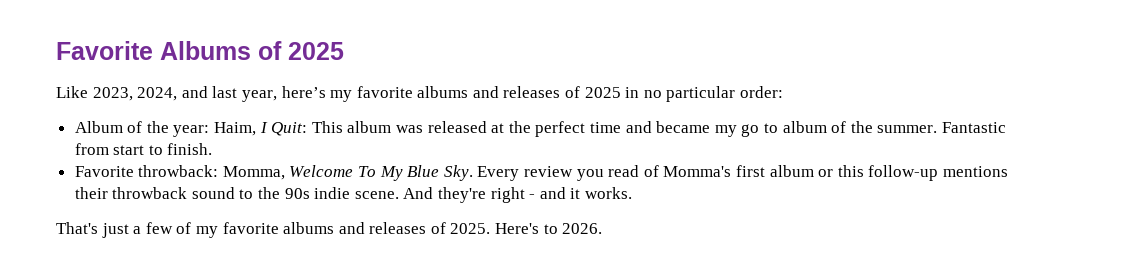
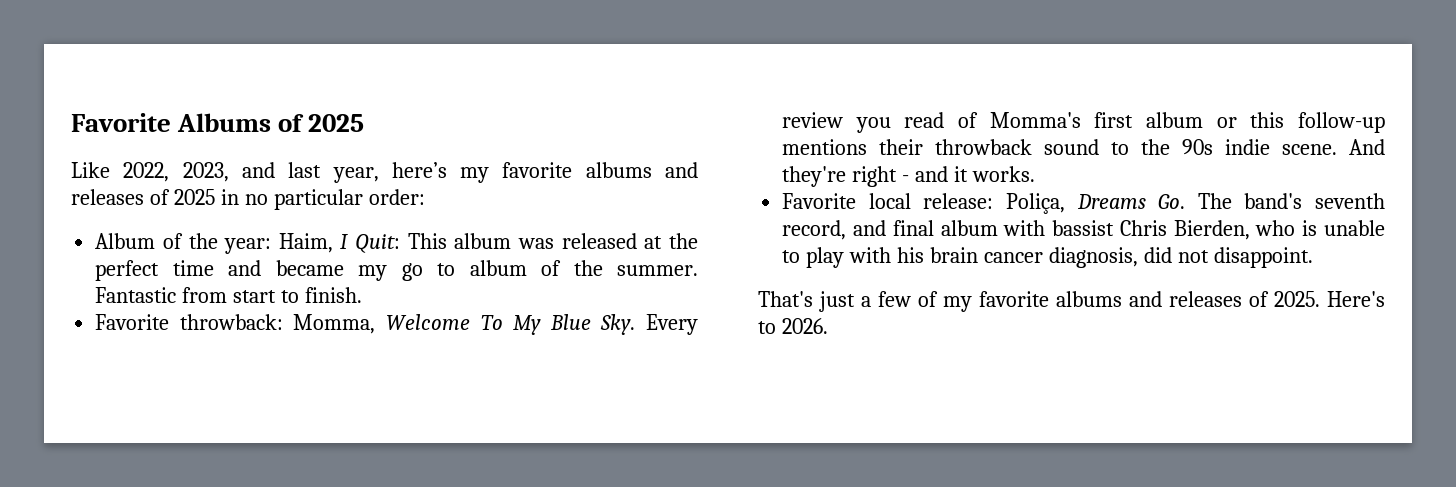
[92,87,178,101] 2023, 2024, -> [123,162,229,182] 2022, 2023,
(632, 193) none -> [782,193,1385,214] [782,220,1385,240] [782,247,1313,268] // Favorite local release: Poliça, Dreams Go. The band's seventh record, and final album with bassist Chris Bierden, who is unable to play with his brain cancer diagnosis, did not disappoint.

